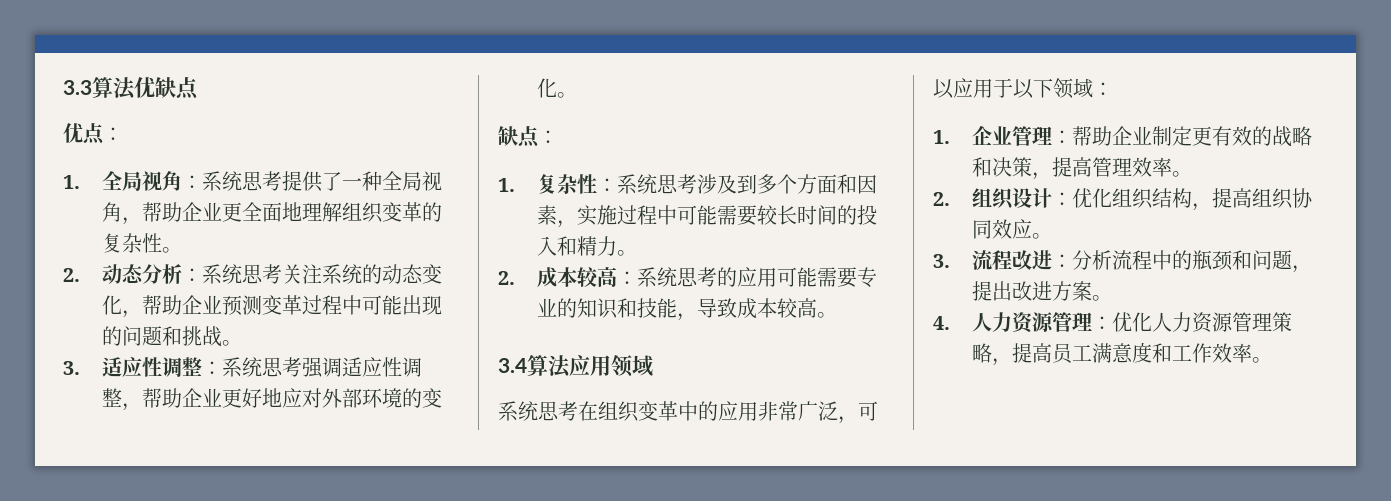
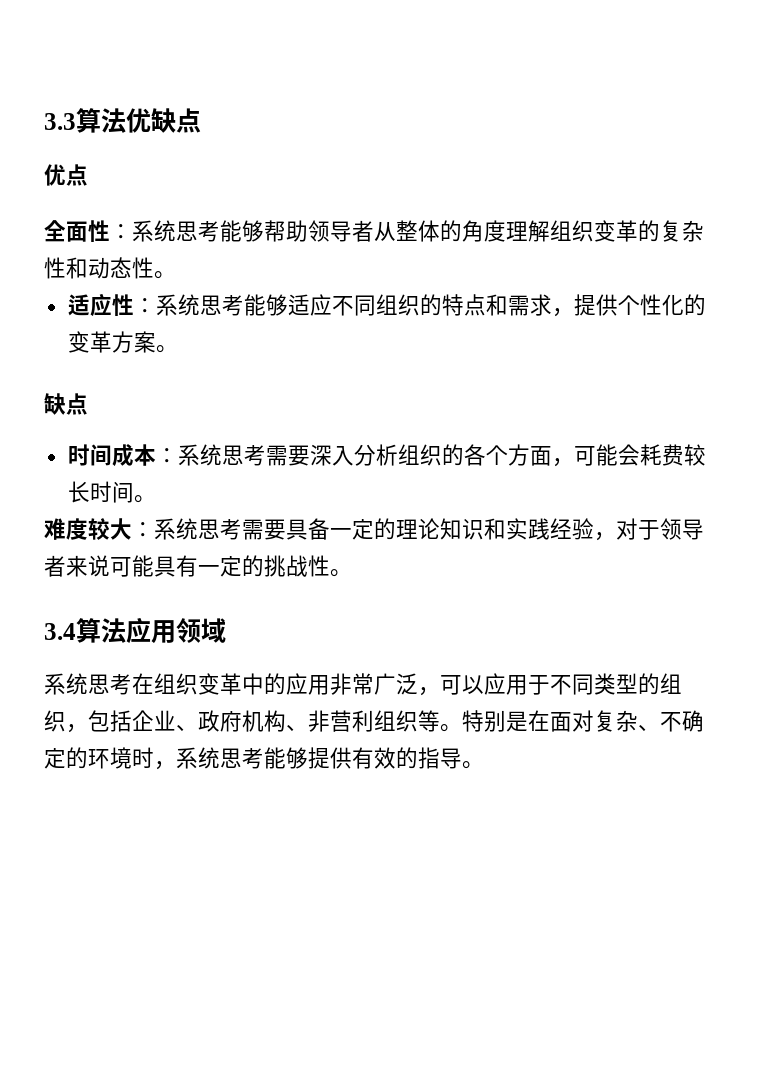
[103,127,123,141] [63,171,443,192] [102,202,303,225] ： // 1.全局视角：系统思考提供了一种全局视角，帮助企业更全面地 -> [44,220,506,242] // 全面性：系统思考能够帮助领导者从整体的角度
[162,247,183,253] [63,264,443,284] [102,295,443,318] [102,326,243,347] [63,357,423,378] [102,388,443,411] [537,78,578,98] [498,126,558,148] [498,174,878,194] [537,205,878,228] [537,236,638,256] [498,267,878,288] [537,298,818,321] 。 // 2.动态分析：系统思考关注系统的动态变化，帮助企业预测变革过程中可能出现的问题和挑战。 // 3.适应性调整：系统思考强调适应性调整，帮助企业更好地应对外部环境的变化。 // 缺点： // 1.复杂性：系统思考涉及到多个方面和因素，实施过程中可能需要较长时间的投入和精力。 // 2.成本较高：系统思考的应用可能需要专业的知识和技能，导致成本较高 -> [66,257,176,279] [67,293,706,317] [67,331,178,353] [44,393,88,415] [67,444,706,467] [67,481,156,503] [44,518,704,541] [44,555,330,577] 和动态性。 // 适应性：系统思考能够适应不同组织的特点和需求，提供个性化的变革方案。 // 缺点 // 时间成本：系统思考需要深入分析组织的各个方面，可能会耗费较长时间。 // 难度较大：系统思考需要具备一定的理论知识和实践经验，对于领导者来说可能具有一定的挑战性
[1013,78,1113,99] [933,126,1313,147] [972,157,1193,180] [933,188,1314,211] [972,219,1053,239] [933,250,1313,273] [972,281,1113,301] [933,312,1293,334] [972,342,1253,366] 以下领域： // 1.企业管理：帮助企业制定更有效的战略和决策，提高管理效率。 // 2.组织设计：优化组织结构，提高组织协同效应。 // 3.流程改进：分析流程中的瓶颈和问题，提出改进方案。 // 4.人力资源管理：优化人力资源管理策略，提高员工满意度和工作效率 -> [550,673,682,695] [44,710,704,733] [44,747,462,770] 不同类型的组织，包括企业、政府机构、非营利组织等。特别是在面对复杂、不确定的环境时，系统思考能够提供有效的指导

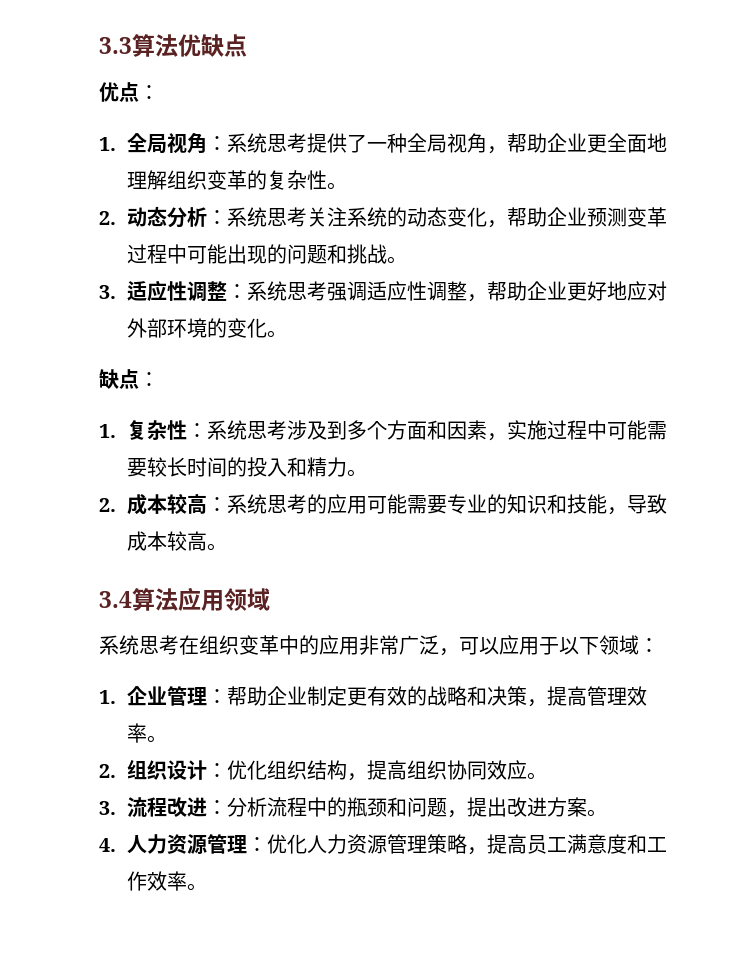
[44,220,506,242] // 全面性：系统思考能够帮助领导者从整体的角度 -> [139,85,159,100] [99,132,668,154] ： // 1.全局视角：系统思考提供了一种全局视角，帮助企业更全面地
[66,257,176,279] [67,293,706,317] [67,331,178,353] [44,393,88,415] [67,444,706,467] [67,481,156,503] [44,518,704,541] [44,555,330,577] 和动态性。 // 适应性：系统思考能够适应不同组织的特点和需求，提供个性化的变革方案。 // 缺点 // 时间成本：系统思考需要深入分析组织的各个方面，可能会耗费较长时间。 // 难度较大：系统思考需要具备一定的理论知识和实践经验，对于领导者来说可能具有一定的挑战性 -> [327,182,348,190] [99,206,668,228] [127,244,408,264] [99,280,668,302] [127,318,288,338] [99,369,159,389] [99,420,668,441] [127,457,368,477] [99,493,668,515] [127,531,208,551] 。 // 2.动态分析：系统思考关注系统的动态变化，帮助企业预测变革过程中可能出现的问题和挑战。 // 3.适应性调整：系统思考强调适应性调整，帮助企业更好地应对外部环境的变化。 // 缺点： // 1.复杂性：系统思考涉及到多个方面和因素，实施过程中可能需要较长时间的投入和精力。 // 2.成本较高：系统思考的应用可能需要专业的知识和技能，导致成本较高
[550,673,682,695] [44,710,704,733] [44,747,462,770] 不同类型的组织，包括企业、政府机构、非营利组织等。特别是在面对复杂、不确定的环境时，系统思考能够提供有效的指导 -> [559,635,659,655] [99,686,648,707] [127,723,168,743] [99,760,548,781] [99,797,608,818] [99,834,668,855] [127,871,188,891] 以下领域： // 1.企业管理：帮助企业制定更有效的战略和决策，提高管理效率。 // 2.组织设计：优化组织结构，提高组织协同效应。 // 3.流程改进：分析流程中的瓶颈和问题，提出改进方案。 // 4.人力资源管理：优化人力资源管理策略，提高员工满意度和工作效率

